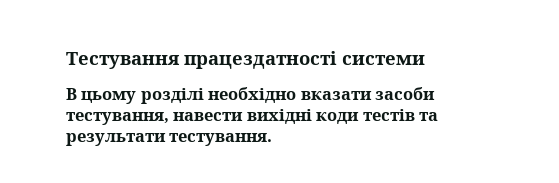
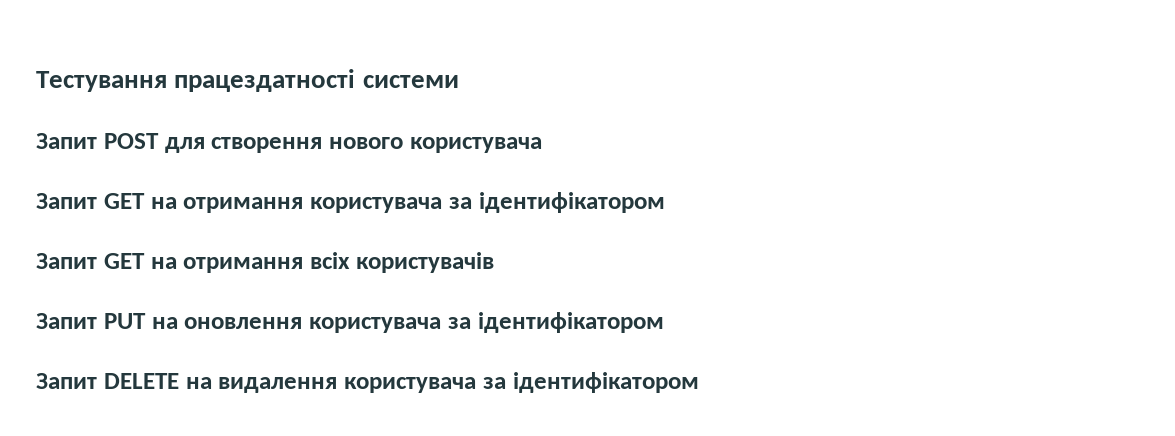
[66,87,436,104] [66,109,439,125] [66,133,273,146] В цьому розділі необхідно вказати засоби тестування, навести вихідні коди тестів та результати тестування. -> [36,133,542,153] [36,192,665,213] [36,252,494,273] [36,312,664,333] [36,372,699,393] Запит POST для створення нового користувача // Запит GET на отримання користувача за ідентифікатором // Запит GET на отримання всіх користувачів // Запит PUT на оновлення користувача за ідентифікатором // Запит DELETE на видалення користувача за ідентифікатором

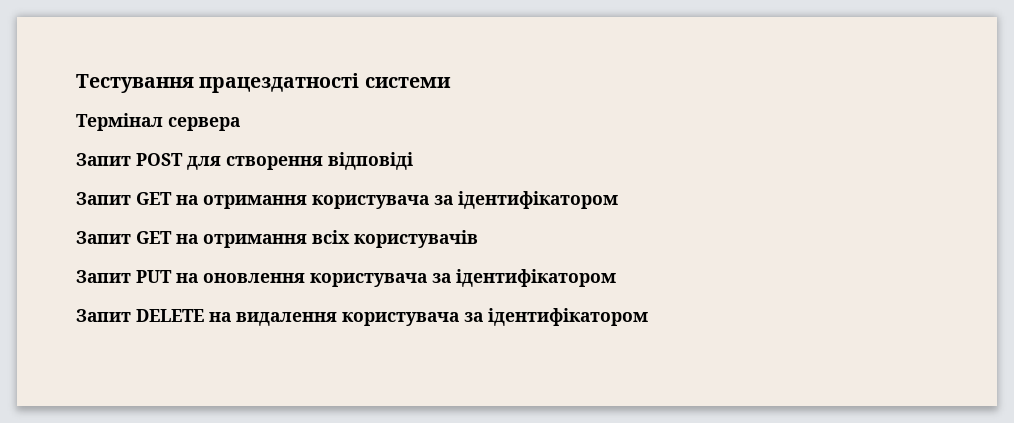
(459, 81) none -> [76,113,240,131] // Термінал сервера
[329,137,542,153] нового користувача -> [328,152,413,170] відповіді

